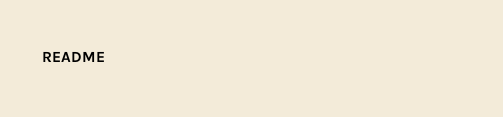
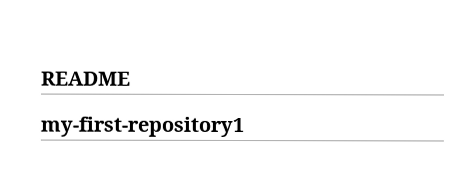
(105, 56) none -> [40,116,244,138] // my-first-repository1

